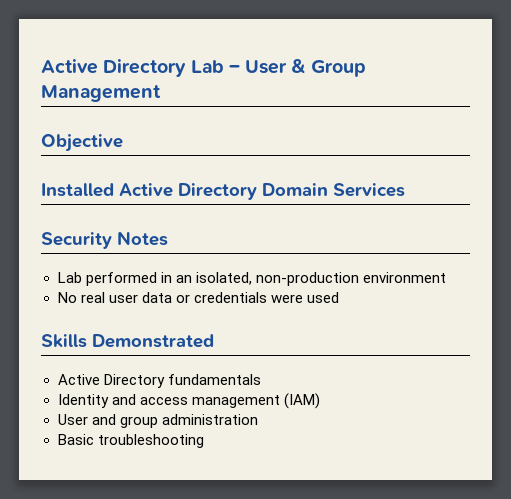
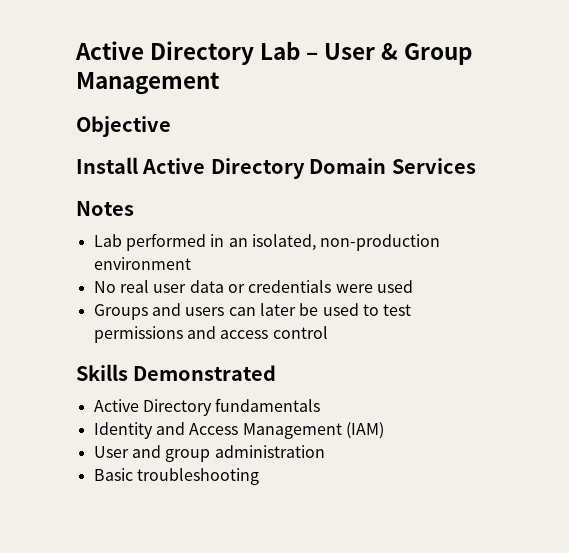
[41,183,114,197] Installed -> [76,157,138,174] Install
[41,232,112,249] Security -> (476, 166) none
(339, 297) none -> [93,303,412,320] [93,326,328,343] // Groups and users can later be used to test permissions and access control
[139,395,280,408] access management -> [189,423,342,439] Access Management

